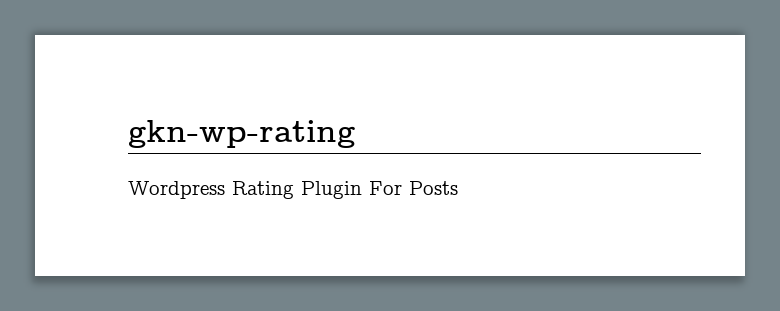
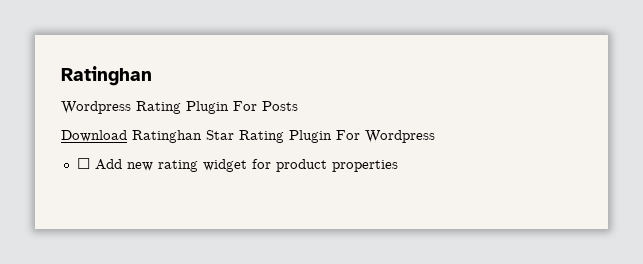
[128,120,355,148] gkn-wp-rating -> [61,66,152,86] Ratinghan
(458, 188) none -> [61,130,435,143] [76,158,398,172] // Download Ratinghan Star Rating Plugin For Wordpress // ☐ Add new rating widget for product properties

